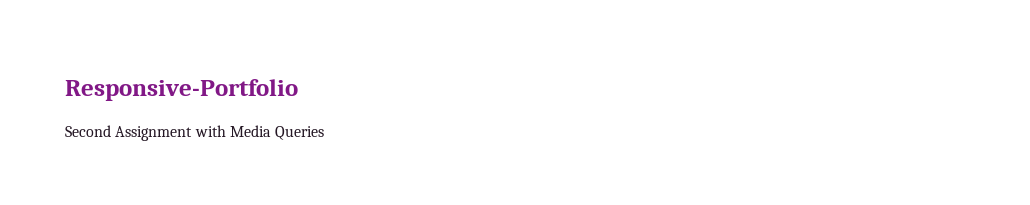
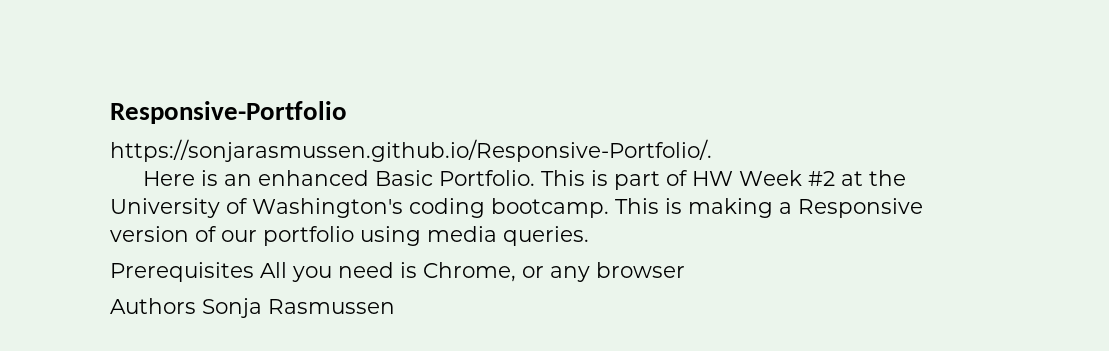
[65,125,325,141] Second Assignment with Media Queries -> [110,139,712,162] [142,170,906,190] [110,198,923,218] [110,226,589,246] [110,262,685,282] [110,298,395,318] https://sonjarasmussen.github.io/Responsive-Portfolio/. // Here is an enhanced Basic Portfolio. This is part of HW Week #2 at the University of Washington's coding bootcamp. This is making a Responsive version of our portfolio using media queries. // Prerequisites All you need is Chrome, or any browser // Authors Sonja Rasmussen

